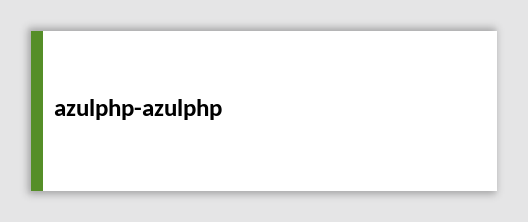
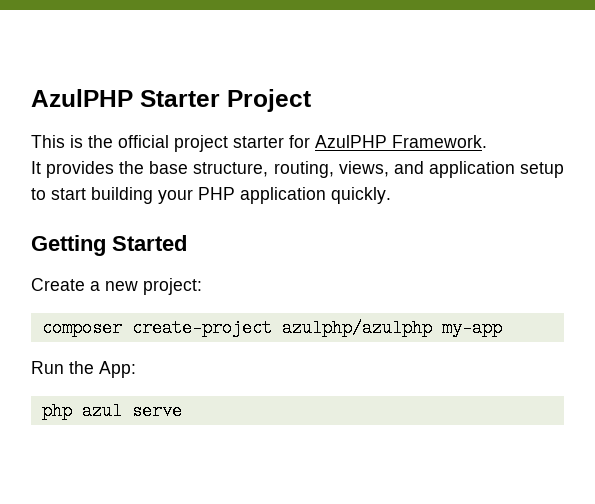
[54,99,222,120] azulphp-azulphp -> [31,89,311,112] [31,135,487,152] [31,161,564,178] [31,187,391,204] [31,235,187,256] [31,278,202,295] [41,319,502,337] [31,361,136,378] [41,402,182,420] AzulPHP Starter Project // This is the official project starter for AzulPHP Framework. // It provides the base structure, routing, views, and application setup to start building your PHP application quickly. // Getting Started // Create a new project: // composer create-project azulphp/azulphp my-app // Run the App: // php azul serve

